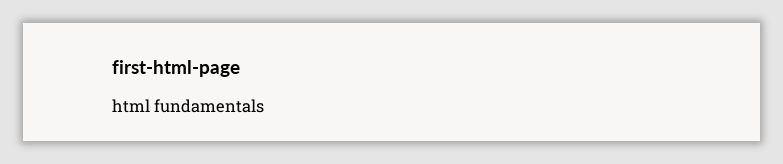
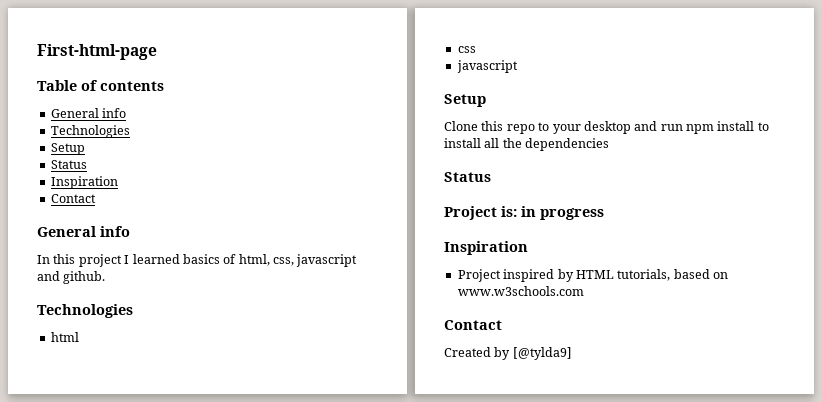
[112,60,240,77] [112,99,265,113] first-html-page // html fundamentals -> [37,44,157,60] [37,80,164,91] [50,108,127,118] [50,125,130,138] [50,143,85,155] [50,160,87,169] [50,176,118,189] [50,194,96,203] [37,226,130,237] [37,254,358,267] [37,271,106,284] [37,304,133,318] [50,332,79,342] [457,46,476,53] [456,60,518,73] [444,94,486,107] [444,121,769,134] [444,138,610,151] [444,172,491,182] [444,206,604,220] [444,241,528,255] [457,269,728,282] [457,286,584,296] [444,320,502,330] [444,347,572,360] First-html-page // Table of contents // General info // Technologies // Setup // Status // Inspiration // Contact // General info // In this project I learned basics of html, css, javascript and github. // Technologies // html // css // javascript // Setup // Clone this repo to your desktop and run npm install to install all the dependencies // Status // Project is: in progress // Inspiration // Project inspired by HTML tutorials, based on www.w3schools.com // Contact // Created by [@tylda9]

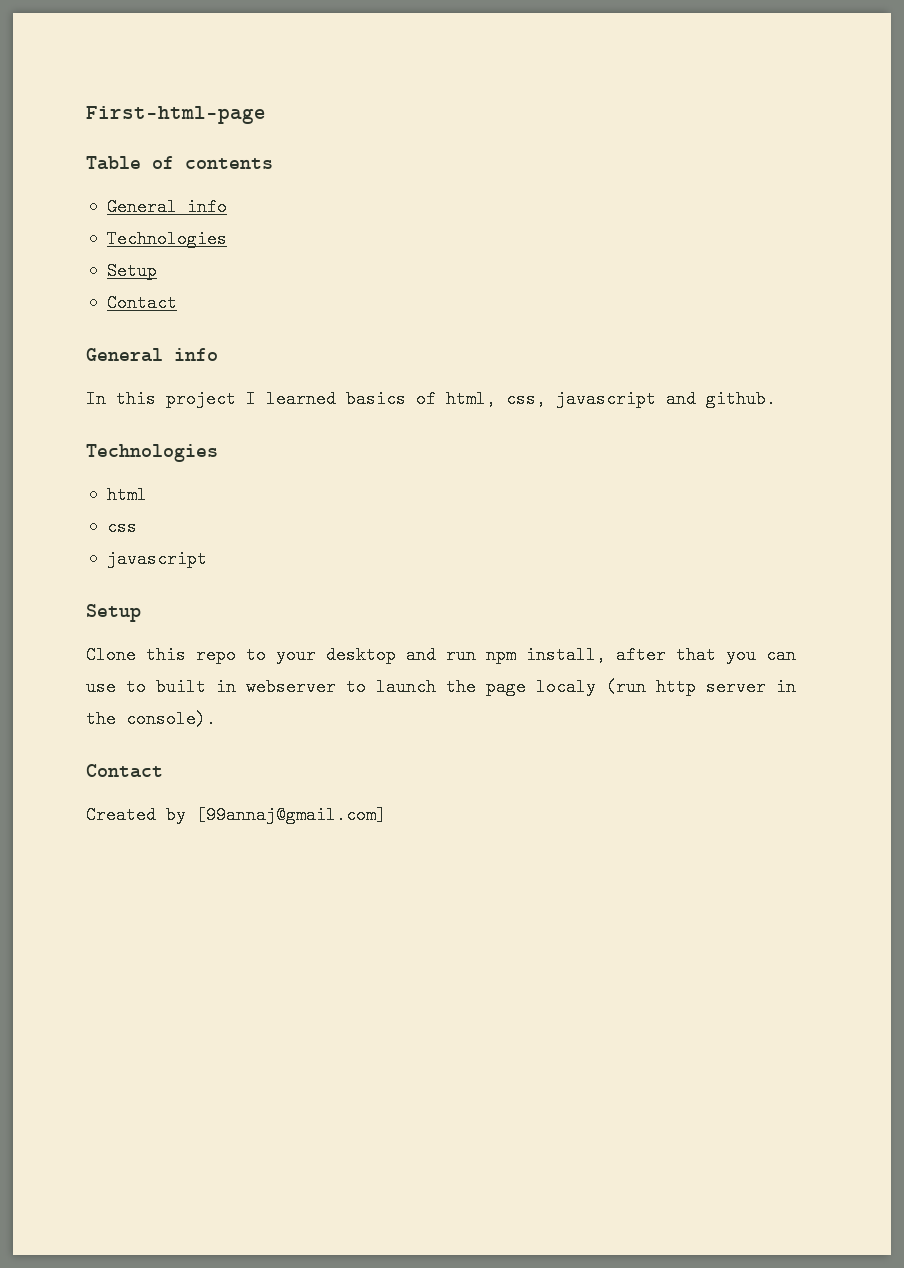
[50,160,87,169] [50,176,118,189] // Status // Inspiration -> (157, 271) none
[717,121,769,131] [444,138,610,151] [444,172,491,182] [444,206,604,220] [444,241,528,255] [457,269,728,282] [457,286,584,296] install to install all the dependencies // Status // Project is: in progress // Inspiration // Project inspired by HTML tutorials, based on www.w3schools.com -> [526,646,796,664] [86,678,796,696] [86,710,216,728] install, after that you can use to built in webserver to launch the page localy (run http server in the console).
[512,347,572,360] [@tylda9] -> [196,806,386,824] [99annaj@gmail.com]

